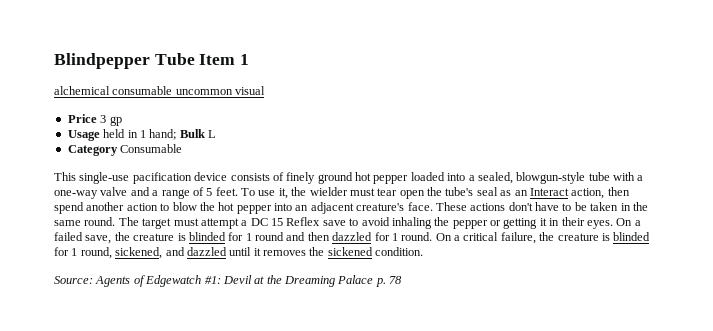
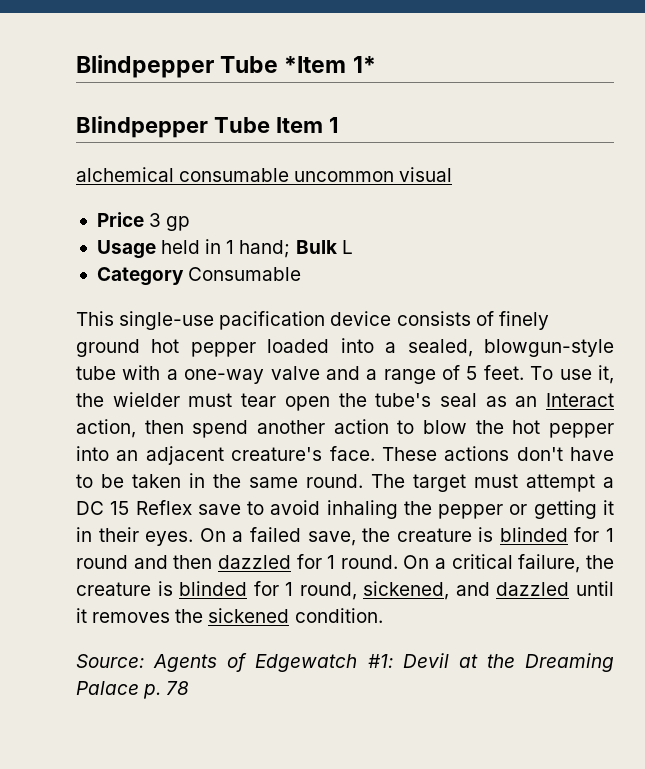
[54,53,195,69] Blindpepper Tube -> [76,55,376,78] [76,116,270,138] Blindpepper Tube *Item 1* // Blindpepper Tube

